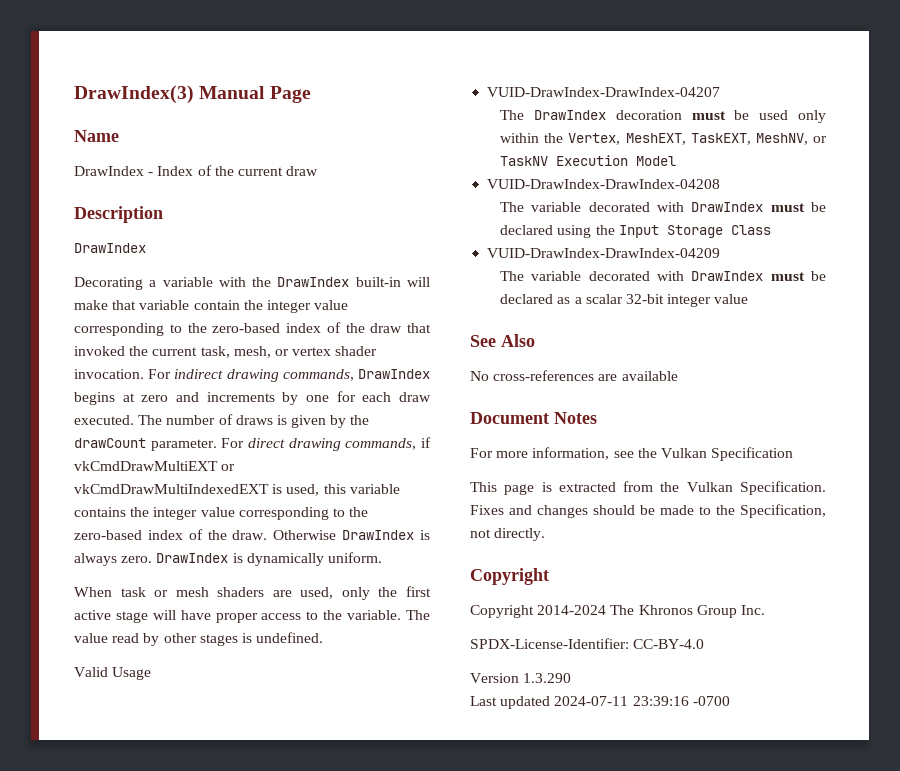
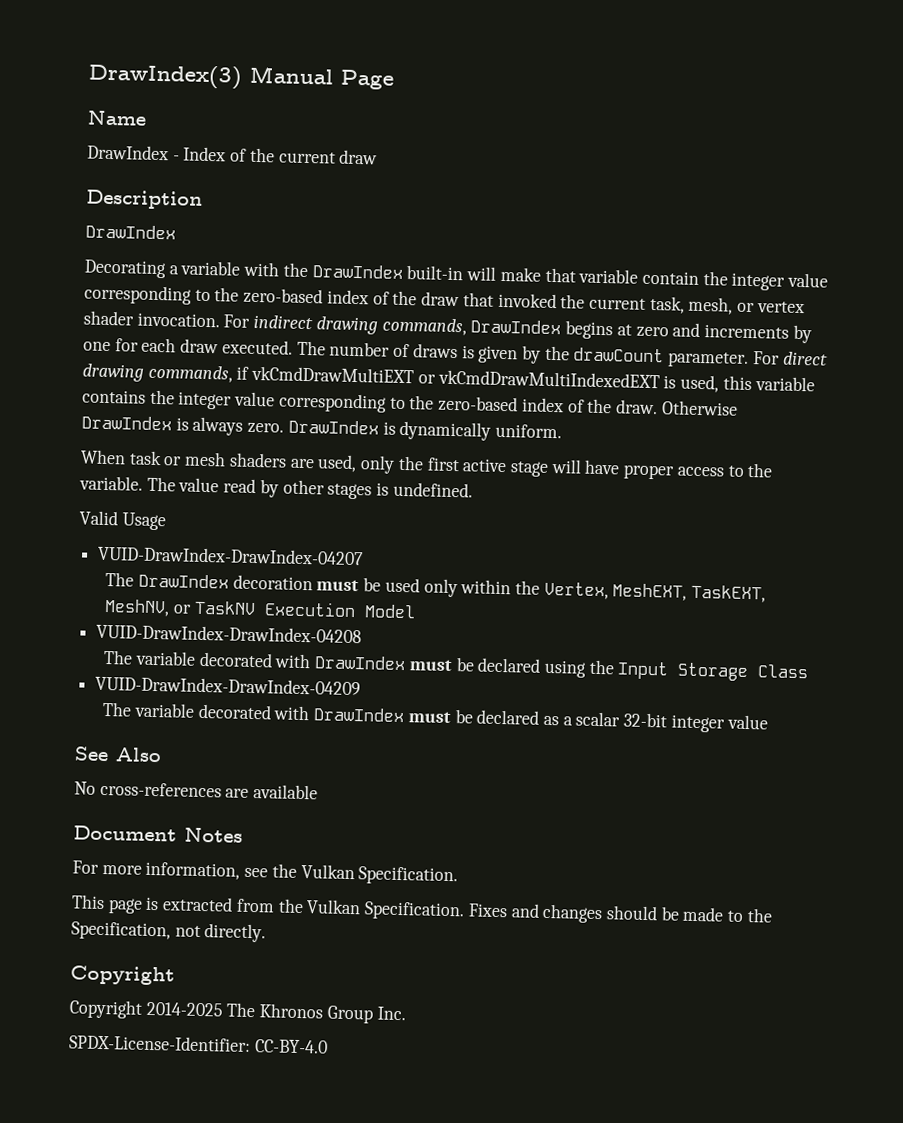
[711,447,794,461] Specification -> [358,866,459,886] Specification.
[537,605,607,615] 2014-2024 -> [145,1001,224,1017] 2014-2025
[470,673,572,683] [470,696,730,709] // Version 1.3.290 // Last updated 2024-07-11 23:39:16 -0700 -> (328, 1046) none

